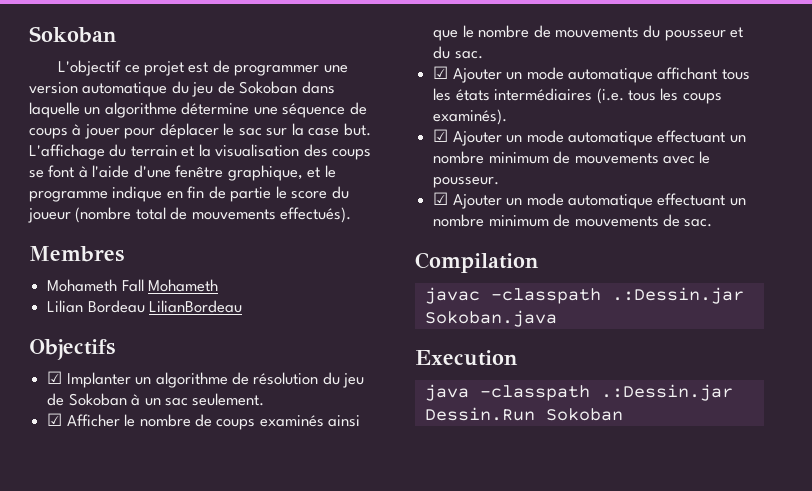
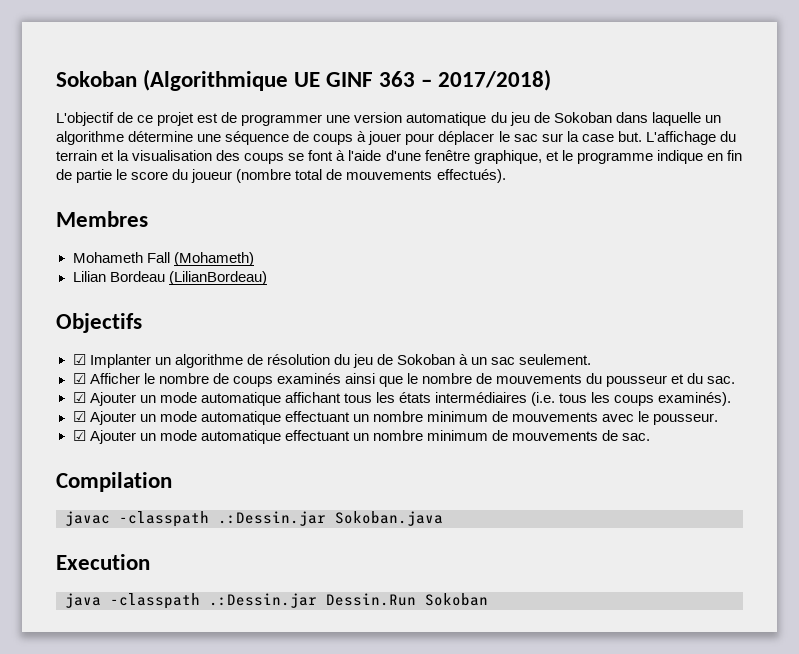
[29,26,117,43] Sokoban -> [56,69,552,91] Sokoban (Algorithmique UE GINF 363 – 2017/2018)
(122, 68) none -> [117,112,134,123] de
[148,279,219,292] Mohameth -> [173,252,254,266] (Mohameth)
[149,300,243,313] LilianBordeau -> [168,271,267,285] (LilianBordeau)

